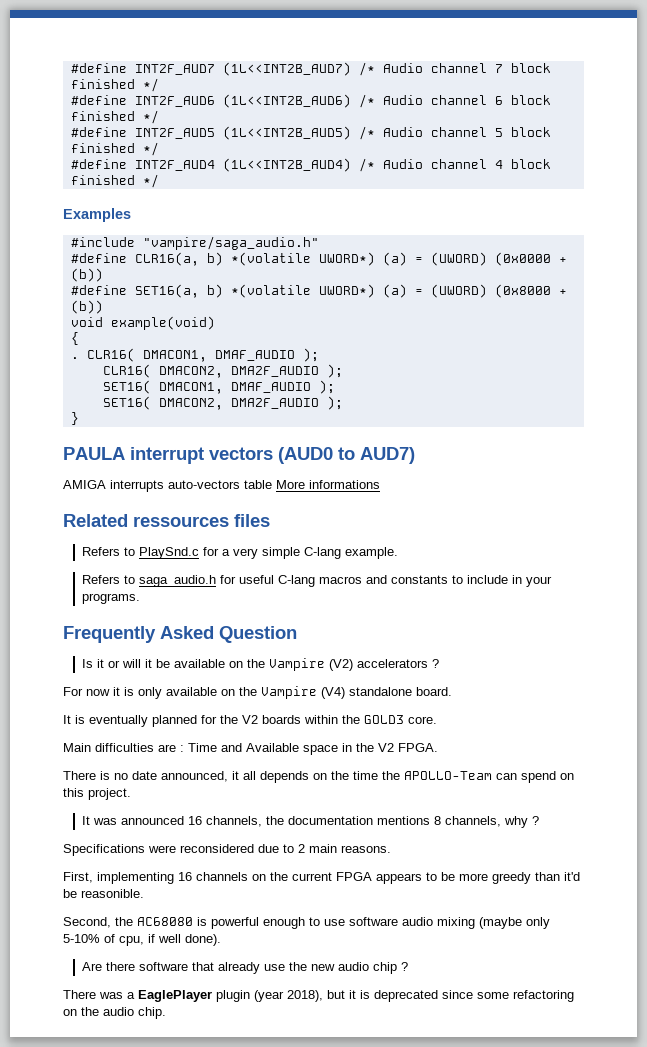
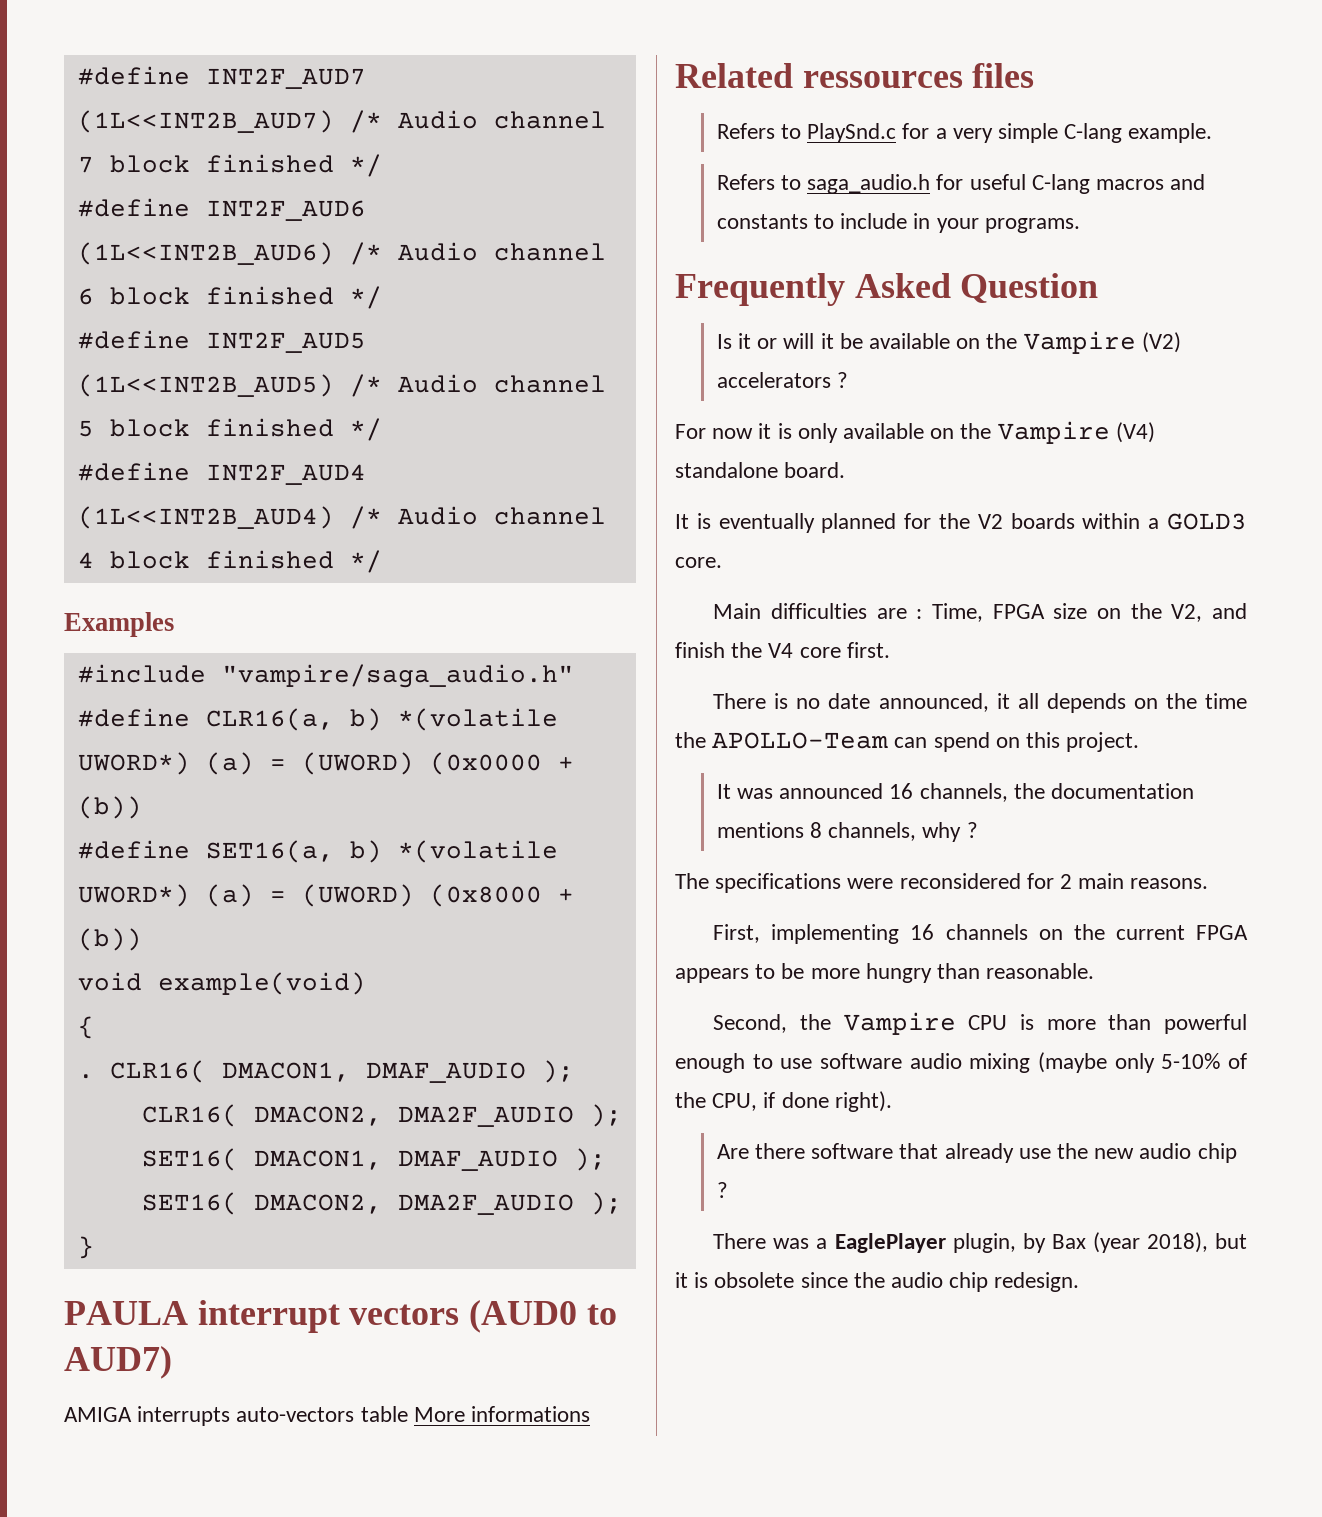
[342,715,360,724] the -> [1148,518,1160,529] a
[188,743,438,755] Time and Available space in the V2 FPGA. -> [931,603,1247,622] [675,642,890,658] Time, FPGA size on the V2, and finish the V4 core first.
[63,844,294,856] Specifications were reconsidered due to -> [675,873,1054,893] The specifications were reconsidered for
[492,872,580,884] [63,889,144,898] [63,917,207,928] greedy than it'd be reasonible. // Second, the AC68080 is -> [865,963,1095,983] [713,1012,1152,1035] hungry than reasonable. // Second, the Vampire CPU is more than
[119,934,221,946] cpu, if well done). -> [675,1091,892,1112] the CPU, if done right).
[216,990,250,1002] plugin -> [952,1233,1086,1253] plugin, by Bax
[374,990,574,1002] [63,1007,166,1019] deprecated since some refactoring on the audio chip. -> [714,1272,1080,1292] obsolete since the audio chip redesign.

